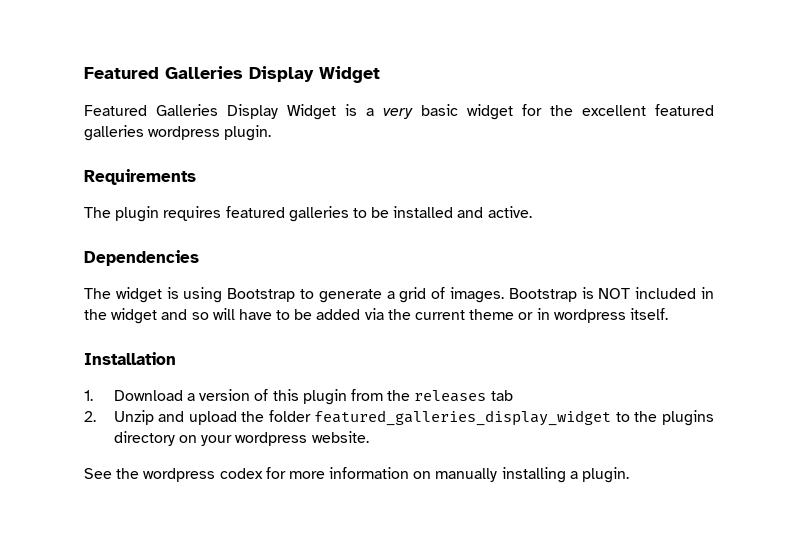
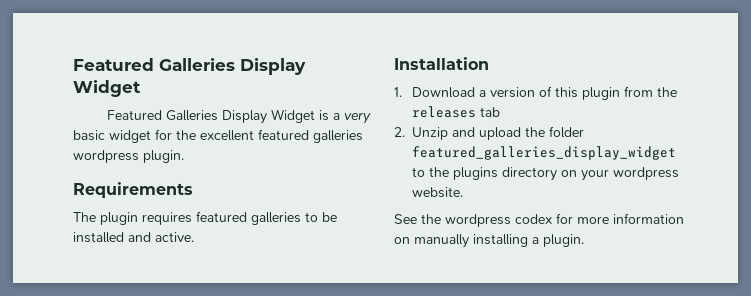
[84,250,199,266] [84,287,714,303] [84,308,668,324] // Dependencies // The widget is using Bootstrap to generate a grid of images. Bootstrap is NOT included in the widget and so will have to be added via the current theme or in wordpress itself. -> (194, 237) none

